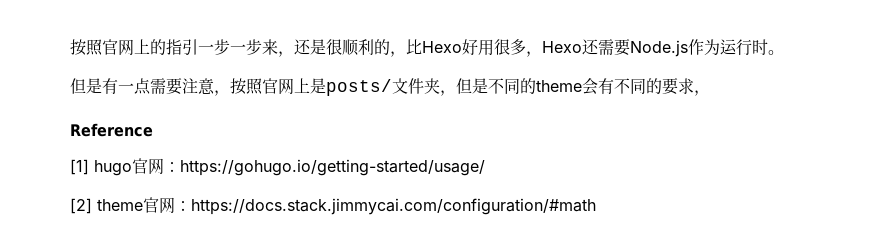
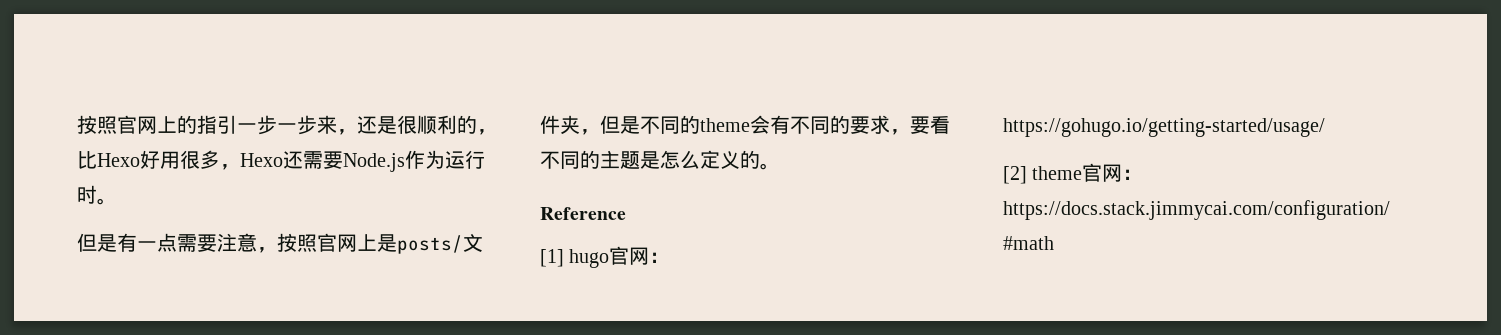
(710, 93) none -> [910,116,950,134] [540,150,780,170] 要看不同的主题是怎么定义的。

